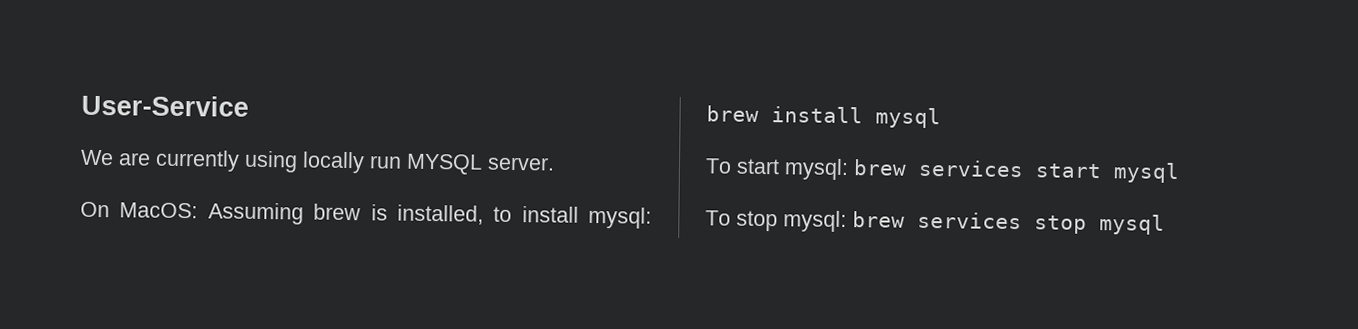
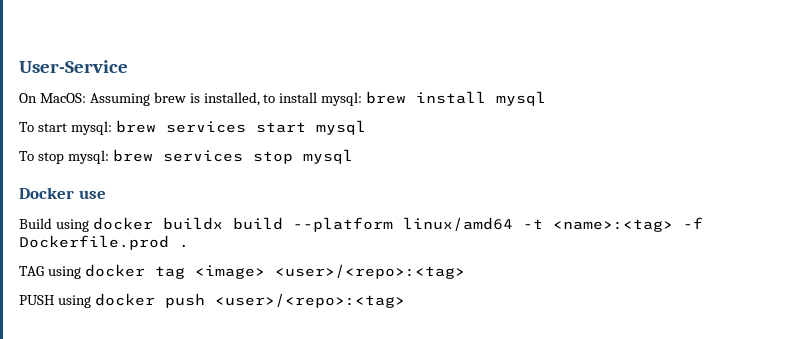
[80,149,555,175] // We are currently using locally run MYSQL server. -> (128, 66) none
(1165, 224) none -> [19,187,106,199] [19,217,703,232] [19,235,189,250] [19,264,465,279] [19,293,405,308] // Docker use // Build using docker buildx build --platform linux/amd64 -t <name>:<tag> -f Dockerfile.prod . // TAG using docker tag <image> <user>/<repo>:<tag> // PUSH using docker push <user>/<repo>:<tag>

